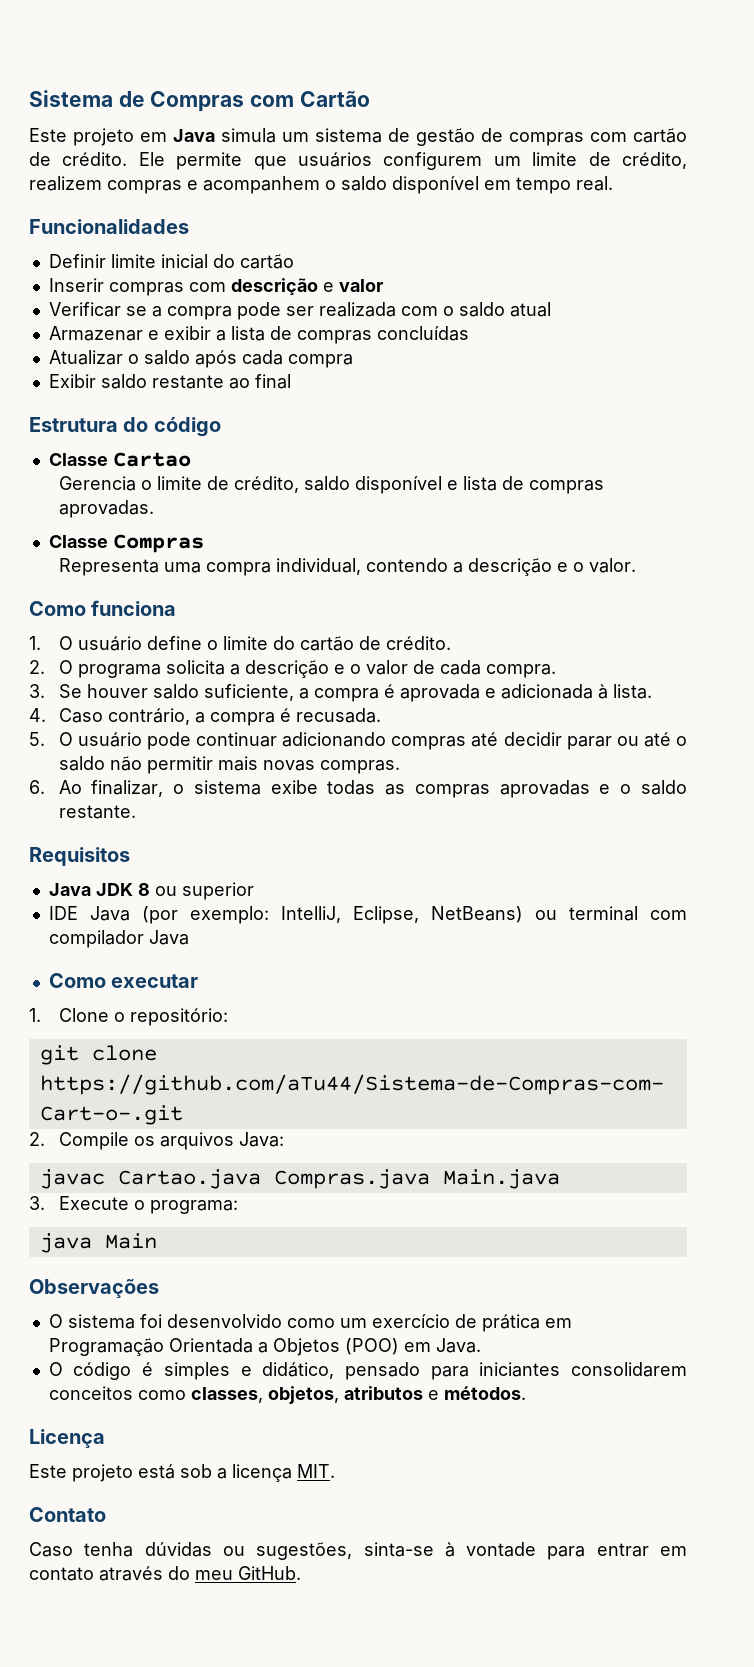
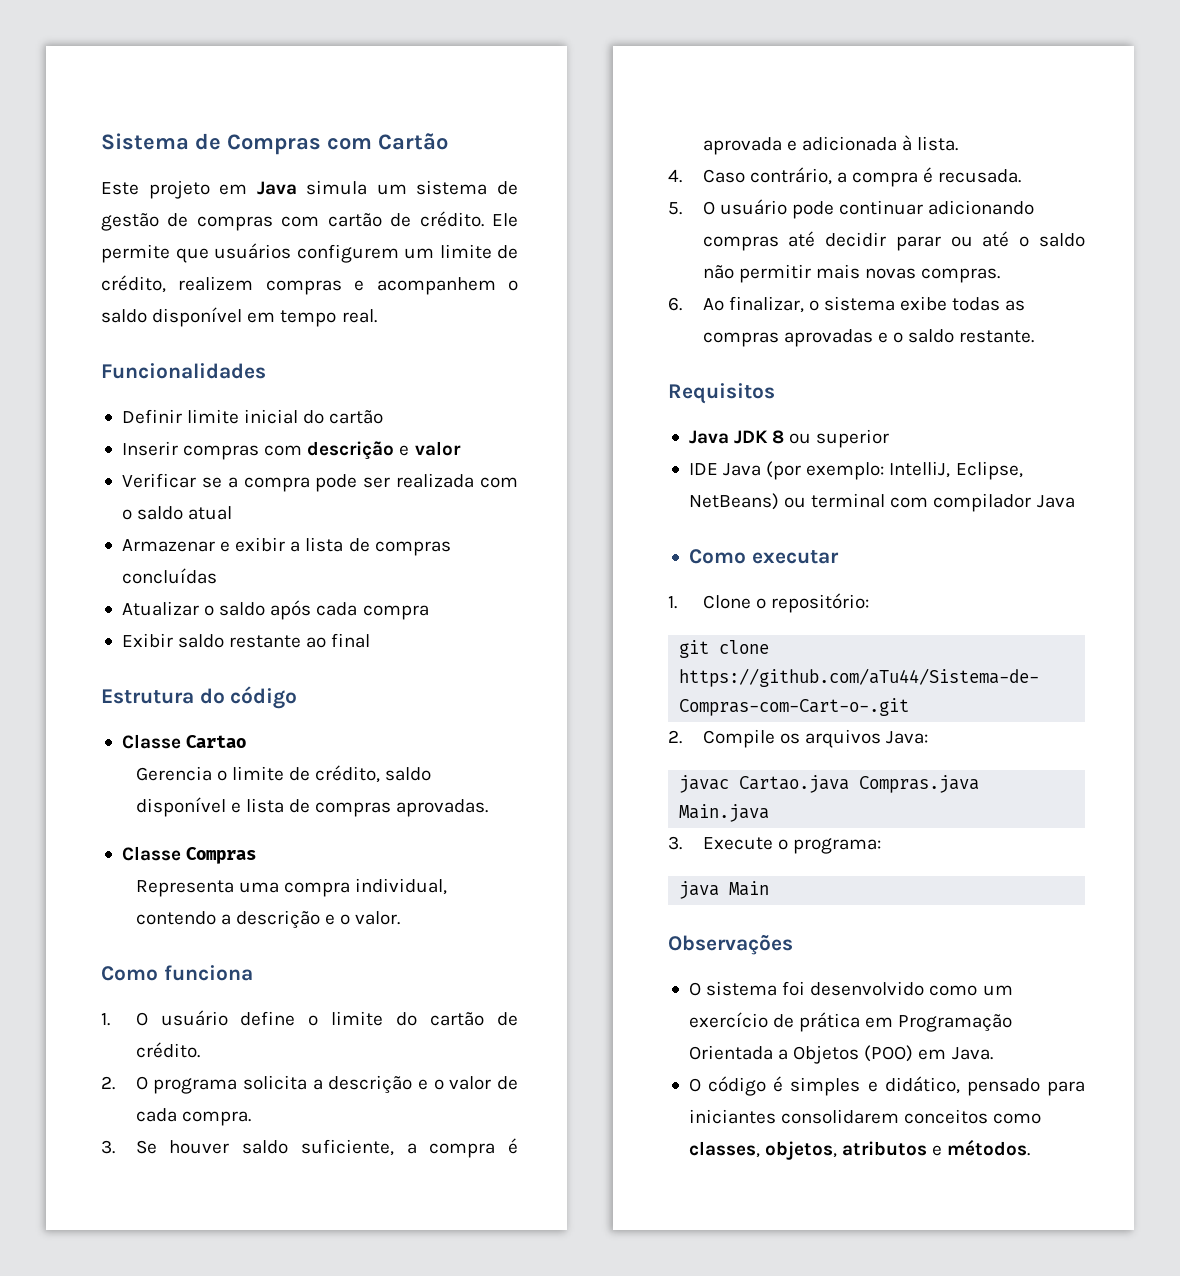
[29,1429,105,1448] [29,1464,335,1482] [29,1507,106,1522] [29,1542,687,1560] [29,1566,301,1581] // Licença // Este projeto está sob a licença MIT. // Contato // Caso tenha dúvidas ou sugestões, sinta-se à vontade para entrar em contato através do meu GitHub. -> (1031, 1148) none

